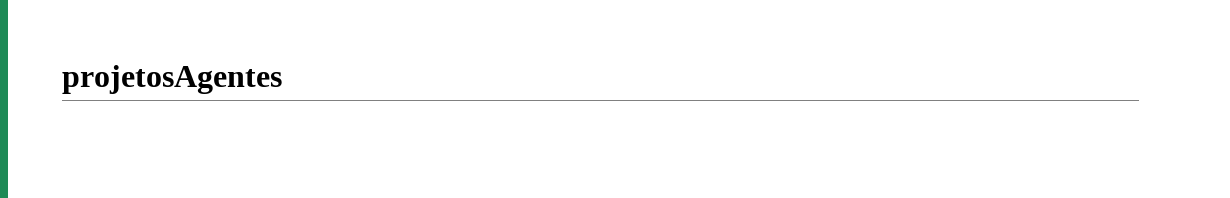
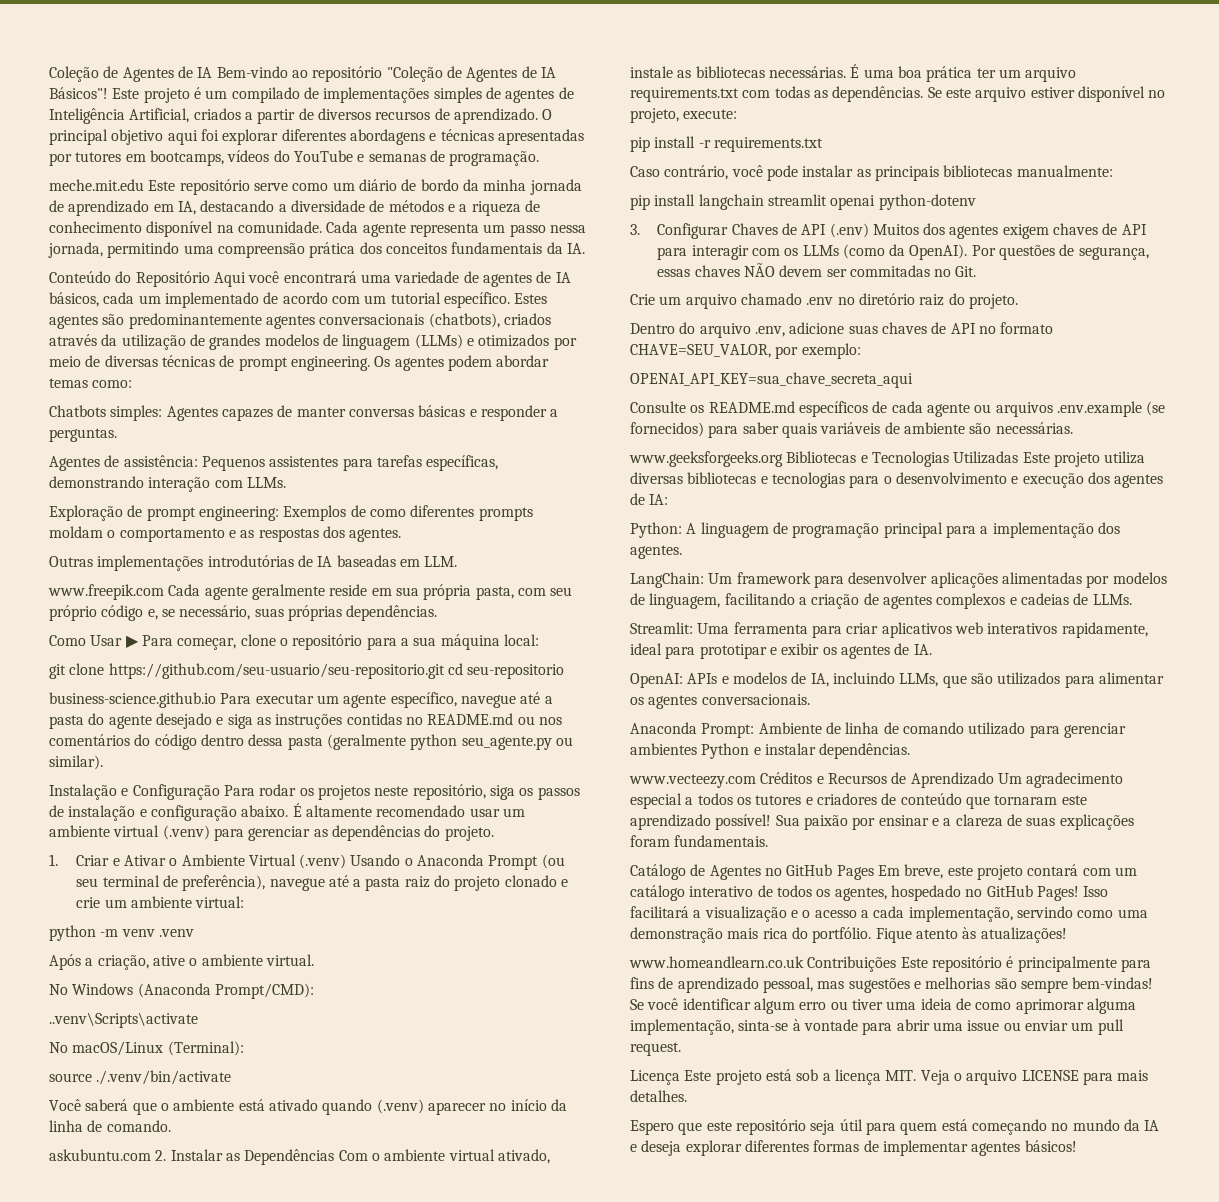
[62,65,282,94] projetosAgentes -> [49,66,556,82] [49,87,574,103] [49,108,553,124] [49,129,584,145] [49,150,540,166] [49,179,582,195] [49,200,540,216] [49,221,586,237] [48,242,585,258] [49,271,571,287] [49,292,548,308] [49,313,551,329] [49,334,577,350] [49,355,550,371] [49,378,133,388] [49,405,559,421] [49,428,117,442] [49,455,499,471] [49,476,286,492] [49,505,533,521] [49,526,402,542] [49,555,458,571] [48,584,573,600] [49,605,438,621] [49,634,539,650] [49,663,565,679] [49,692,553,708] [49,713,562,729] [49,734,573,750] [49,755,103,770] [49,784,580,800] [49,803,525,821] [49,825,494,841] [49,854,565,870] [76,875,569,891] [76,896,245,908] [49,925,194,941] [49,954,314,970] [49,983,314,999] [49,1012,198,1028] [49,1041,244,1056] [49,1070,232,1085] [49,1099,567,1115] [49,1120,171,1132] [49,1149,550,1165] [630,64,1077,82] [630,86,1166,102] [630,108,738,123] [630,136,823,152] [630,165,1113,181] [630,194,976,210] [630,223,1147,239] [657,244,1149,260] [657,263,977,277] [630,293,1018,309] [630,322,1054,338] [630,343,861,359] [630,372,913,388] [630,401,1166,417] [630,422,1073,438] [629,451,1146,467] [630,472,1164,488] [630,493,669,505] [630,522,1120,538] [630,545,682,559] [630,572,1167,588] [630,593,1132,609] [630,622,1148,638] [630,643,932,659] [630,672,1164,688] [630,694,810,709] [630,722,1126,738] [630,743,911,759] [629,772,1124,788] [630,793,1087,809] [630,814,1134,830] [630,835,769,847] [630,864,1137,880] [630,885,1109,901] [630,906,1148,922] [630,927,1067,943] [629,956,1151,972] [630,977,1154,993] [630,998,1136,1014] [630,1019,1124,1035] [630,1042,681,1056] [630,1069,1149,1085] [630,1090,687,1102] [630,1119,1160,1135] [630,1140,1077,1156] Coleção de Agentes de IA Bem-vindo ao repositório "Coleção de Agentes de IA Básicos"! Este projeto é um compilado de implementações simples de agentes de Inteligência Artificial, criados a partir de diversos recursos de aprendizado. O principal objetivo aqui foi explorar diferentes abordagens e técnicas apresentadas por tutores em bootcamps, vídeos do YouTube e semanas de programação. // meche.mit.edu Este repositório serve como um diário de bordo da minha jornada de aprendizado em IA, destacando a diversidade de métodos e a riqueza de conhecimento disponível na comunidade. Cada agente representa um passo nessa jornada, permitindo uma compreensão prática dos conceitos fundamentais da IA. // Conteúdo do Repositório Aqui você encontrará uma variedade de agentes de IA básicos, cada um implementado de acordo com um tutorial específico. Estes agentes são predominantemente agentes conversacionais (chatbots), criados através da utilização de grandes modelos de linguagem (LLMs) e otimizados por meio de diversas técnicas de prompt engineering. Os agentes podem abordar temas como: // Chatbots simples: Agentes capazes de manter conversas básicas e responder a perguntas. // Agentes de assistência: Pequenos assistentes para tarefas específicas, demonstrando interação com LLMs. // Exploração de prompt engineering: Exemplos de como diferentes prompts moldam o comportamento e as respostas dos agentes. // Outras implementações introdutórias de IA baseadas em LLM. // www.freepik.com Cada agente geralmente reside em sua própria pasta, com seu próprio código e, se necessário, suas próprias dependências. // Como Usar ▶ Para começar, clone o repositório para a sua máquina local: // git clone https://github.com/seu-usuario/seu-repositorio.git cd seu-repositorio // business-science.github.io Para executar um agente específico, navegue até a pasta do agente desejado e siga as instruções contidas no README.md ou nos comentários do código dentro dessa pasta (geralmente python seu_agente.py ou similar). // Instalação e Configuração Para rodar os projetos neste repositório, siga os passos de instalação e configuração abaixo. É altamente recomendado usar um ambiente virtual (.venv) para gerenciar as dependências do projeto. // 1. Criar e Ativar o Ambiente Virtual (.venv) Usando o Anaconda Prompt (ou seu terminal de preferência), navegue até a pasta raiz do projeto clonado e crie um ambiente virtual: // python -m venv .venv // Após a criação, ative o ambiente virtual. // No Windows (Anaconda Prompt/CMD): // ..venv\Scripts\activate // No macOS/Linux (Terminal): // source ./.venv/bin/activate // Você saberá que o ambiente está ativado quando (.venv) aparecer no início da linha de comando. // askubuntu.com 2. Instalar as Dependências Com o ambiente virtual ativado, instale as bibliotecas necessárias. É uma boa prática ter um arquivo requirements.txt com todas as dependências. Se este arquivo estiver disponível no projeto, execute: // pip install -r requirements.txt // Caso contrário, você pode instalar as principais bibliotecas manualmente: // pip install langchain streamlit openai python-dotenv // 3. Configurar Chaves de API (.env) Muitos dos agentes exigem chaves de API para interagir com os LLMs (como da OpenAI). Por questões de segurança, essas chaves NÃO devem ser commitadas no Git. // Crie um arquivo chamado .env no diretório raiz do projeto. // Dentro do arquivo .env, adicione suas chaves de API no formato CHAVE=SEU_VALOR, por exemplo: // OPENAI_API_KEY=sua_chave_secreta_aqui // Consulte os README.md específicos de cada agente ou arquivos .env.example (se fornecidos) para saber quais variáveis de ambiente são necessárias. // www.geeksforgeeks.org Bibliotecas e Tecnologias Utilizadas Este projeto utiliza diversas bibliotecas e tecnologias para o desenvolvimento e execução dos agentes de IA: // Python: A linguagem de programação principal para a implementação dos agentes. // LangChain: Um framework para desenvolver aplicações alimentadas por modelos de linguagem, facilitando a criação de agentes complexos e cadeias de LLMs. // Streamlit: Uma ferramenta para criar aplicativos web interativos rapidamente, ideal para prototipar e exibir os agentes de IA. // OpenAI: APIs e modelos de IA, incluindo LLMs, que são utilizados para alimentar os agentes conversacionais. // Anaconda Prompt: Ambiente de linha de comando utilizado para gerenciar ambientes Python e instalar dependências. // www.vecteezy.com Créditos e Recursos de Aprendizado Um agradecimento especial a todos os tutores e criadores de conteúdo que tornaram este aprendizado possível! Sua paixão por ensinar e a clareza de suas explicações foram fundamentais. // Catálogo de Agentes no GitHub Pages Em breve, este projeto contará com um catálogo interativo de todos os agentes, hospedado no GitHub Pages! Isso facilitará a visualização e o acesso a cada implementação, servindo como uma demonstração mais rica do portfólio. Fique atento às atualizações! // www.homeandlearn.co.uk Contribuições Este repositório é principalmente para fins de aprendizado pessoal, mas sugestões e melhorias são sempre bem-vindas! Se você identificar algum erro ou tiver uma ideia de como aprimorar alguma implementação, sinta-se à vontade para abrir uma issue ou enviar um pull request. // Licença Este projeto está sob a licença MIT. Veja o arquivo LICENSE para mais detalhes. // Espero que este repositório seja útil para quem está começando no mundo da IA e deseja explorar diferentes formas de implementar agentes básicos!

